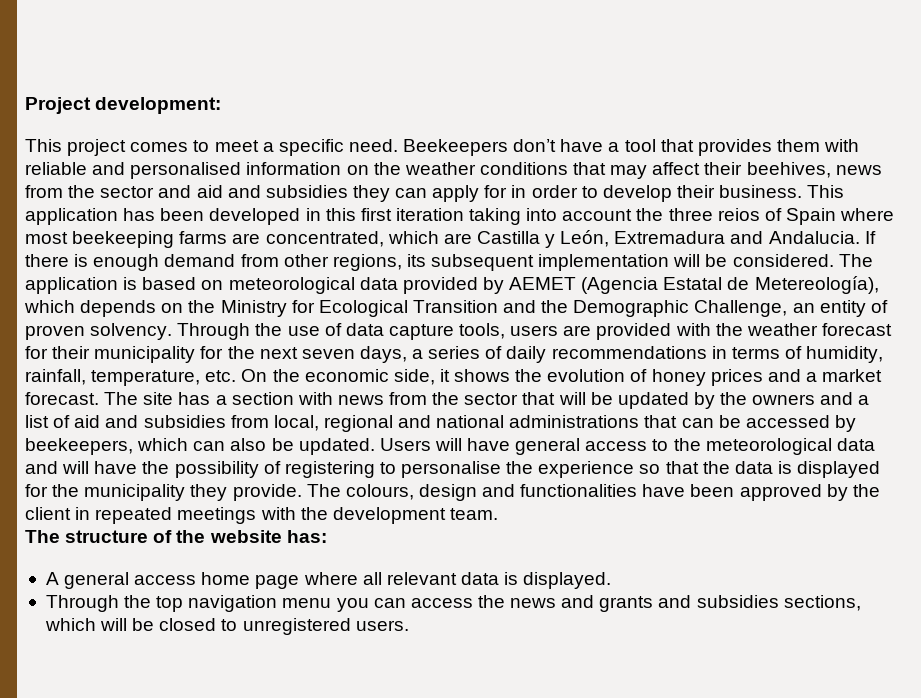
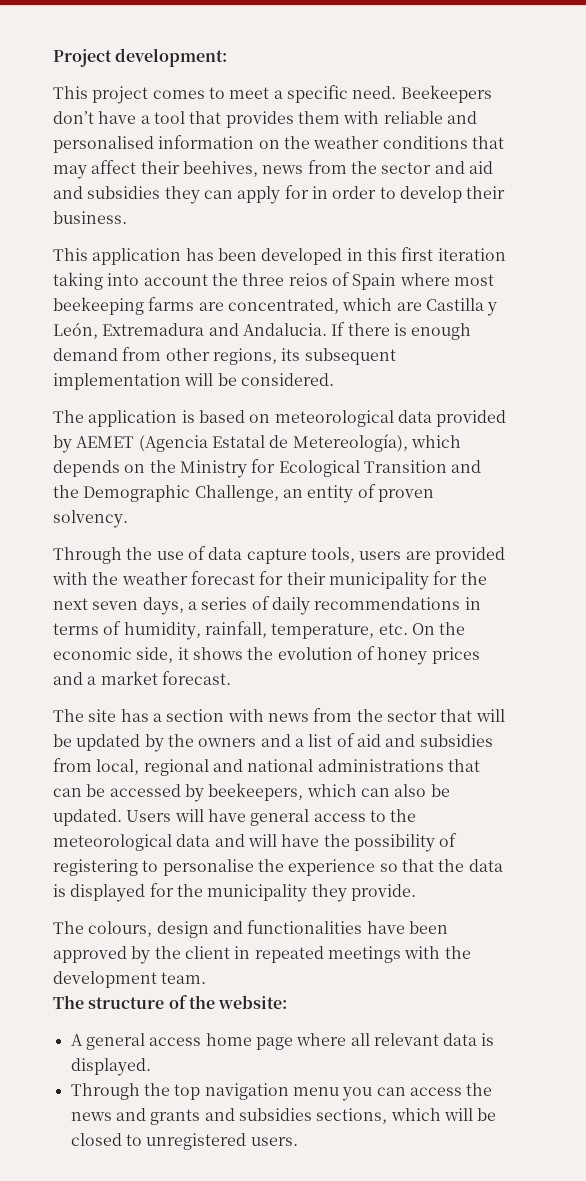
(803, 191) none -> (127, 217) //
(834, 260) none -> (334, 379) //
(173, 331) none -> (128, 519) //
(99, 398) none -> (231, 678) //
(302, 492) none -> (416, 892) //
[209,530,327,543] website has: -> [218,995,288,1009] website:

